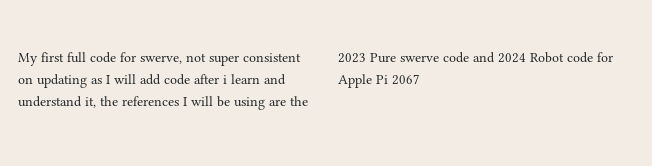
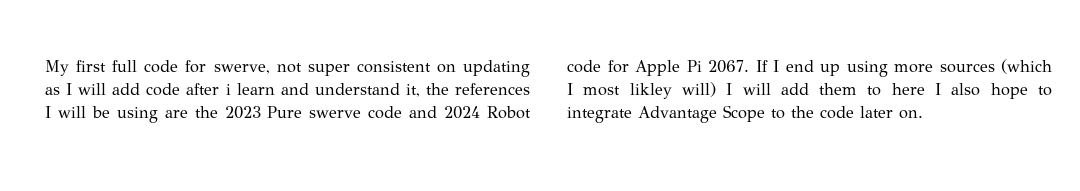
[392,74,420,85] 2067 -> [708,59,1052,77] [567,82,1052,99] [567,105,923,123] 2067. If I end up using more sources (which I most likley will) I will add them to here I also hope to integrate Advantage Scope to the code later on.

